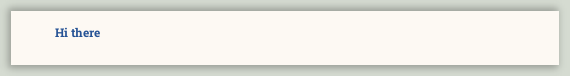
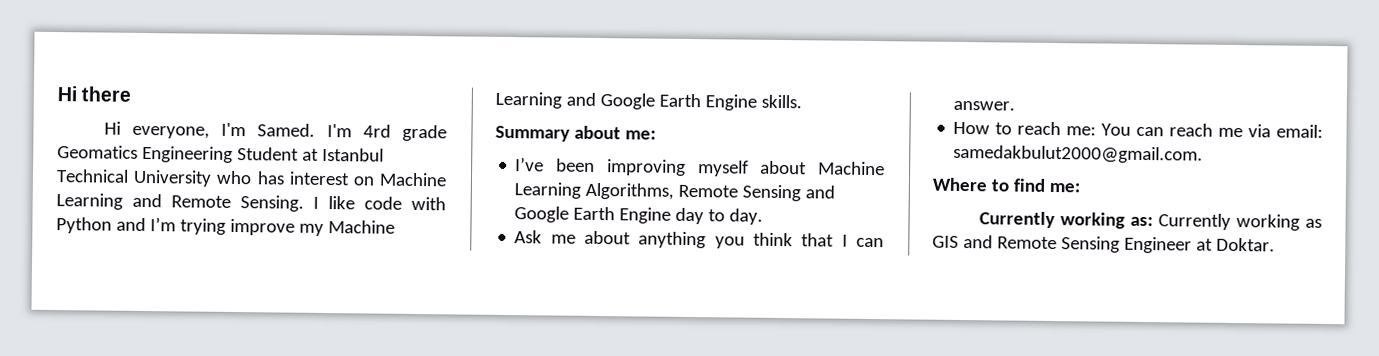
(101, 32) none -> [103,121,447,142] [57,145,384,163] [56,169,447,187] [56,193,446,212] [56,217,395,236] [495,91,802,111] [495,125,656,142] [515,157,885,177] [514,182,836,202] [514,206,764,225] [514,230,884,249] [953,100,1016,111] [953,121,1323,138] [953,144,1204,164] [932,177,1080,193] [978,211,1322,231] [932,235,1275,254] // Hi everyone, I'm Samed. I'm 4rd grade Geomatics Engineering Student at Istanbul Technical University who has interest on Machine Learning and Remote Sensing. I like code with Python and I’m trying improve my Machine Learning and Google Earth Engine skills. // Summary about me: // I’ve been improving myself about Machine Learning Algorithms, Remote Sensing and Google Earth Engine day to day. // Ask me about anything you think that I can answer. // How to reach me: You can reach me via email: samedakbulut2000@gmail.com. // Where to find me: // Currently working as: Currently working as GIS and Remote Sensing Engineer at Doktar.

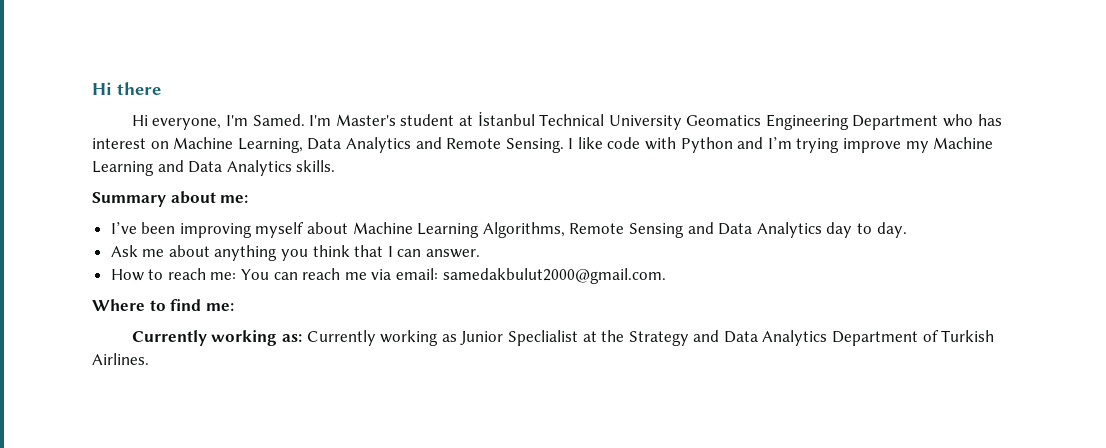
[362,124,447,142] [57,145,384,163] [56,169,213,187] 4rd grade Geomatics Engineering Student at Istanbul Technical University -> [335,112,939,130] Master's student at İstanbul Technical University Geomatics Engineering Department
[56,193,123,210] Learning -> [237,137,411,153] Learning, Data Analytics
[599,93,757,111] Google Earth Engine -> [188,160,292,176] Data Analytics
[514,206,672,224] Google Earth Engine -> [718,222,822,238] Data Analytics
[932,235,1275,254] GIS and Remote Sensing Engineer at Doktar. -> [460,330,995,346] [92,353,149,365] Junior Speclialist at the Strategy and Data Analytics Department of Turkish Airlines.

